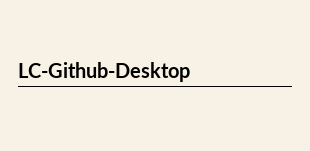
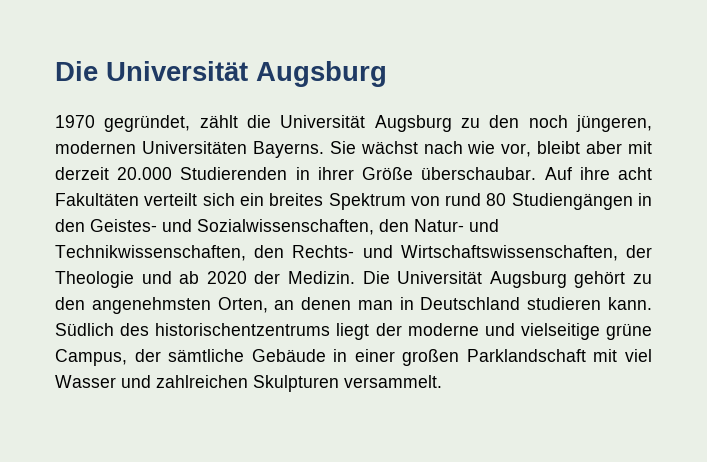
[18,62,190,82] LC-Github-Desktop -> [55,61,387,87] [55,115,652,132] [55,141,652,158] [55,167,652,180] [55,193,652,210] [55,219,499,235] [55,245,652,261] [55,271,653,288] [55,297,652,314] [55,323,652,340] [55,349,652,366] [55,375,442,392] Die Universität Augsburg // 1970 gegründet, zählt die Universität Augsburg zu den noch jüngeren, modernen Universitäten Bayerns. Sie wächst nach wie vor, bleibt aber mit derzeit 20.000 Studierenden in ihrer Größe überschaubar. Auf ihre acht Fakultäten verteilt sich ein breites Spektrum von rund 80 Studiengängen in den Geistes- und Sozialwissenschaften, den Natur- und Technikwissenschaften, den Rechts- und Wirtschaftswissenschaften, der Theologie und ab 2020 der Medizin. Die Universität Augsburg gehört zu den angenehmsten Orten, an denen man in Deutschland studieren kann. Südlich des historischentzentrums liegt der moderne und vielseitige grüne Campus, der sämtliche Gebäude in einer großen Parklandschaft mit viel Wasser und zahlreichen Skulpturen versammelt.

